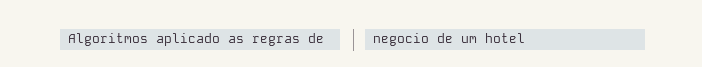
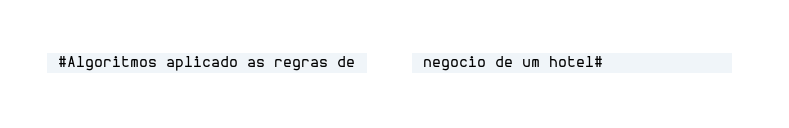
[68,33,149,46] Algoritmos -> [57,56,157,71] #Algoritmos
[485,33,526,43] hotel -> [548,56,603,67] hotel#

